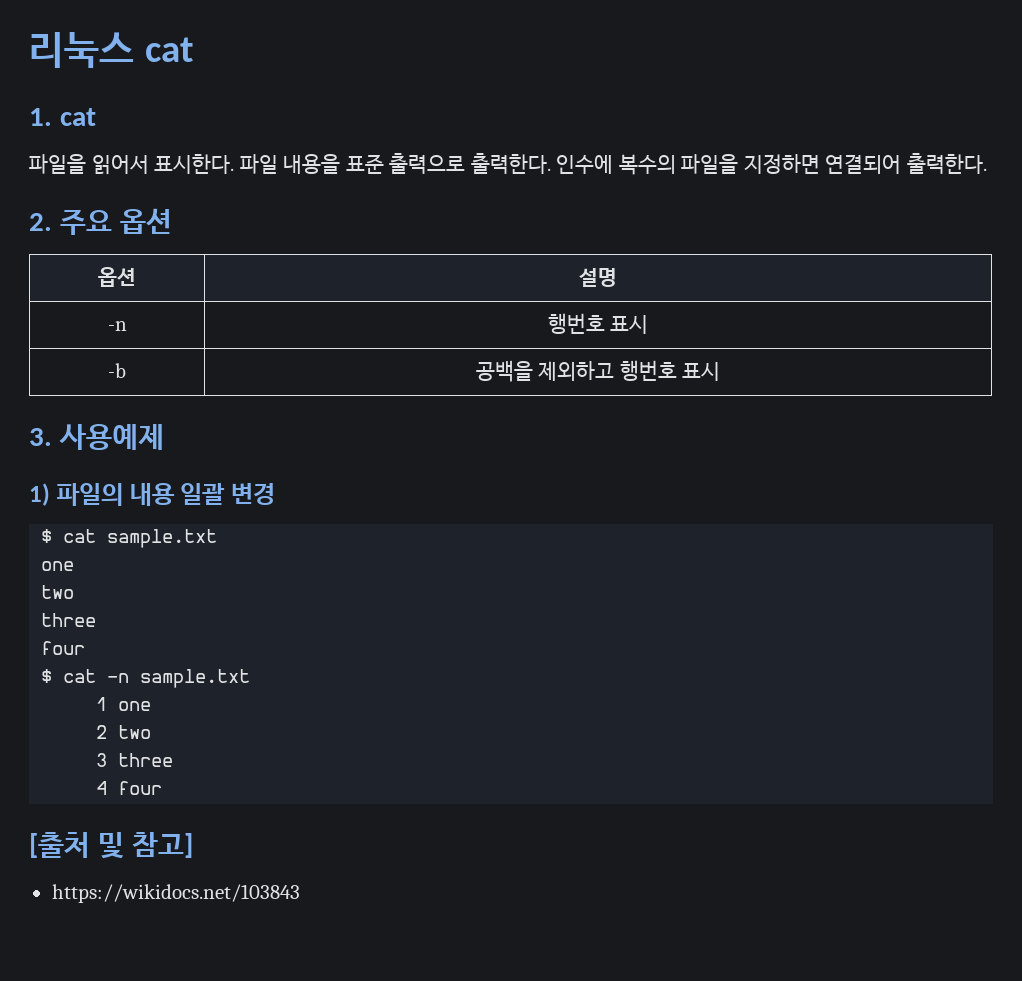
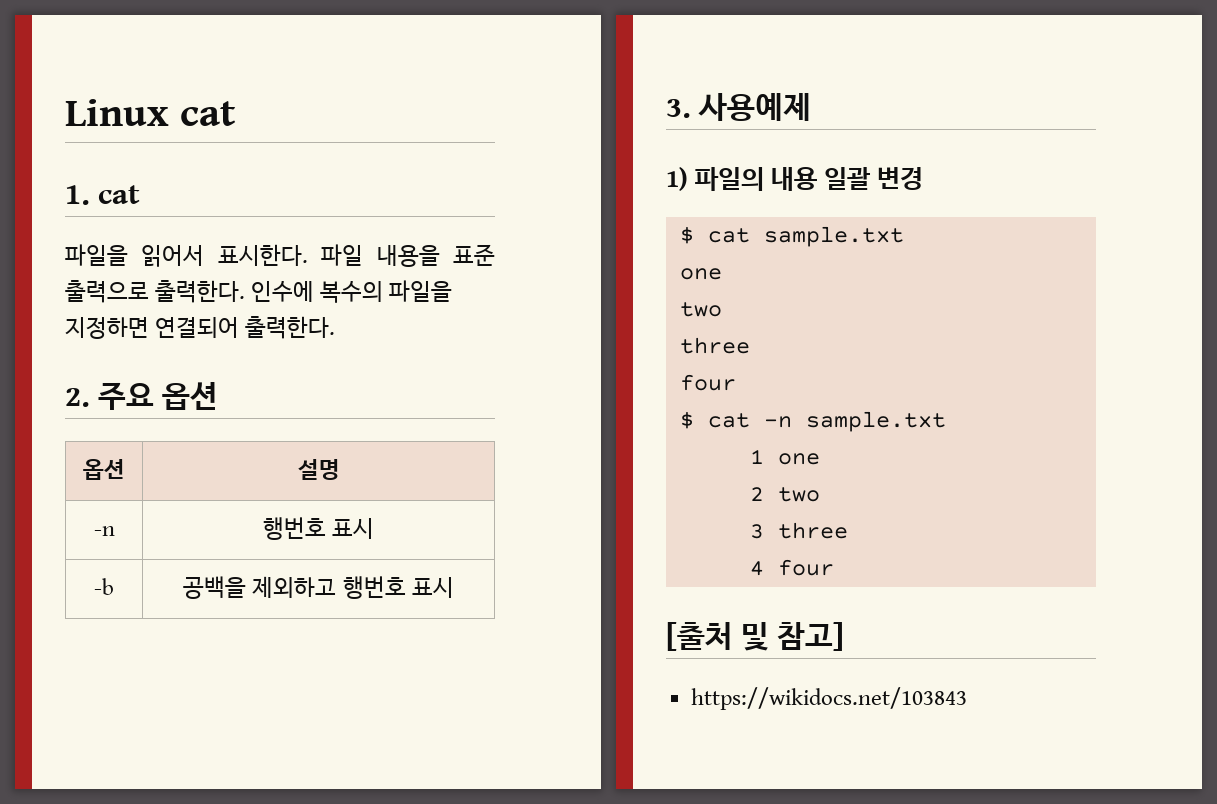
[29,32,134,68] 리눅스 -> [65,99,169,126] Linux

